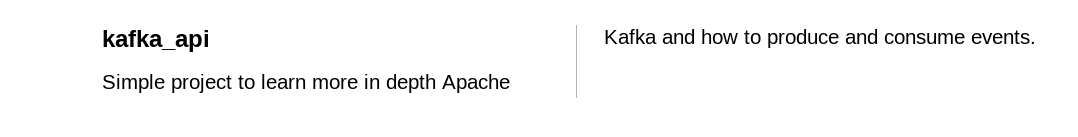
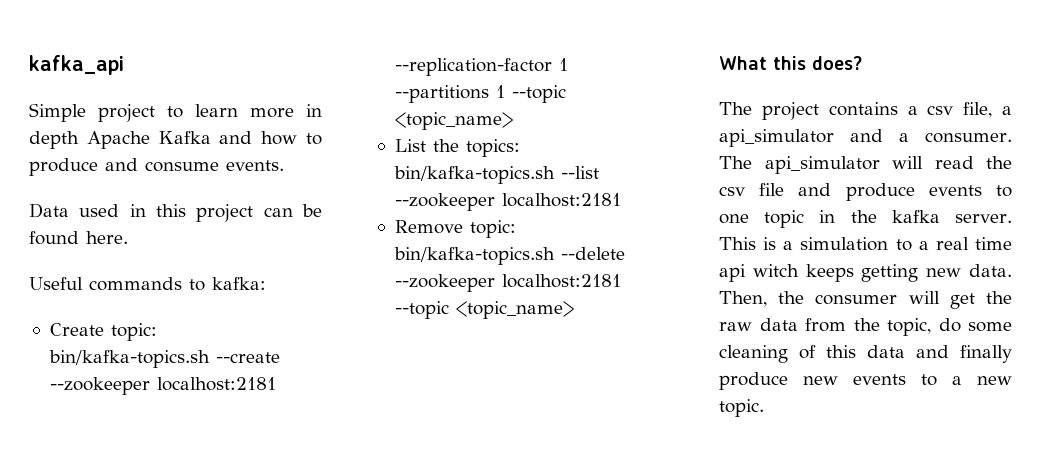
(1036, 37) none -> [29,203,322,222] [29,231,128,245] [29,277,266,291] [49,323,157,341] [48,350,280,368] [49,377,276,395] [394,58,568,76] [394,85,566,103] [394,112,513,130] [394,139,520,157] [393,166,599,184] [394,193,621,211] [394,220,516,238] [393,247,625,265] [394,274,621,292] [394,301,574,319] [719,56,862,70] [719,102,1012,120] [719,129,1013,147] [719,156,1012,174] [719,183,1012,201] [719,210,1013,228] [719,237,1012,251] [719,264,1012,282] [719,291,1012,309] [719,318,1012,336] [719,345,1012,363] [719,372,1012,390] [719,399,764,417] // Data used in this project can be found here. // Useful commands to kafka: // Create topic: bin/kafka-topics.sh --create --zookeeper localhost:2181 --replication-factor 1 --partitions 1 --topic <topic_name> // List the topics: bin/kafka-topics.sh --list --zookeeper localhost:2181 // Remove topic: bin/kafka-topics.sh --delete --zookeeper localhost:2181 --topic <topic_name> // What this does? // The project contains a csv file, a api_simulator and a consumer. The api_simulator will read the csv file and produce events to one topic in the kafka server. This is a simulation to a real time api witch keeps getting new data. Then, the consumer will get the raw data from the topic, do some cleaning of this data and finally produce new events to a new topic.

